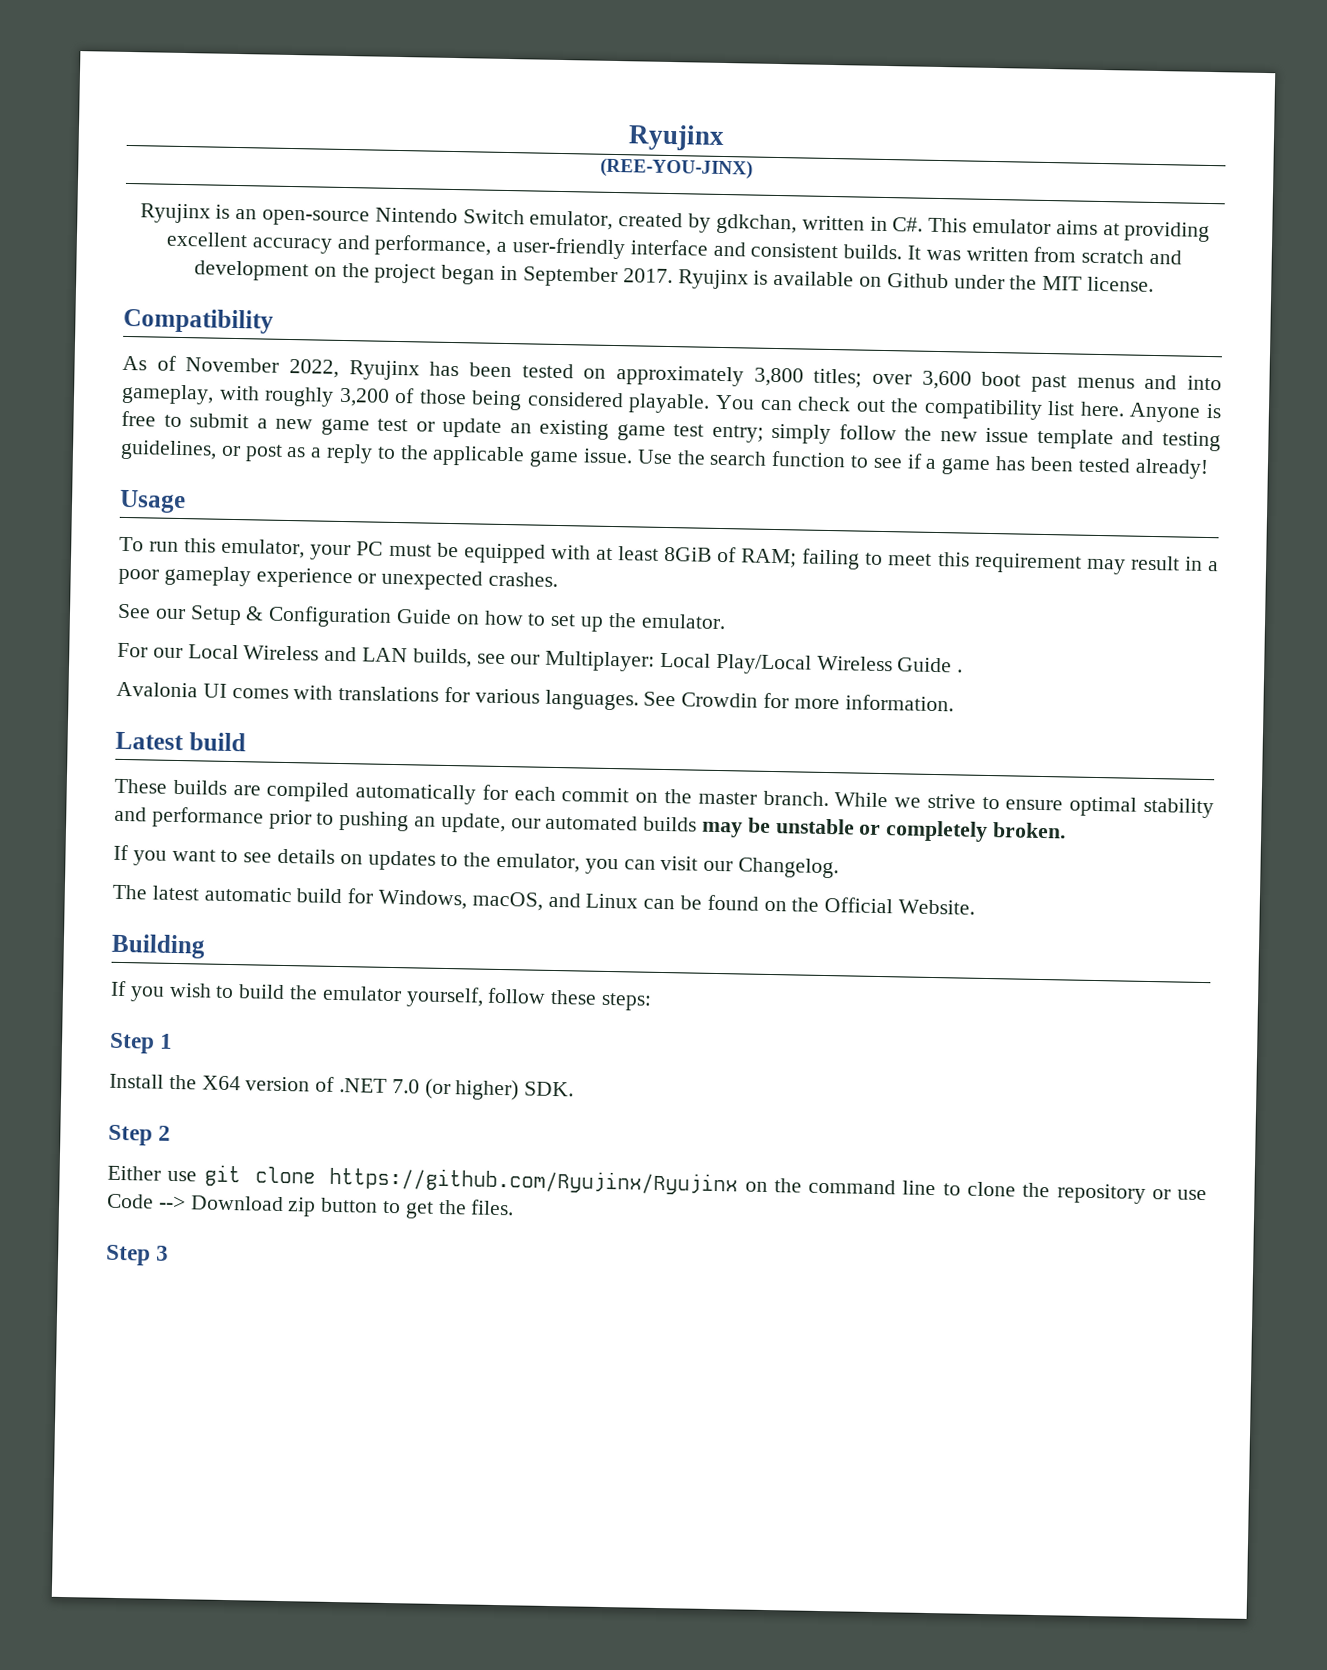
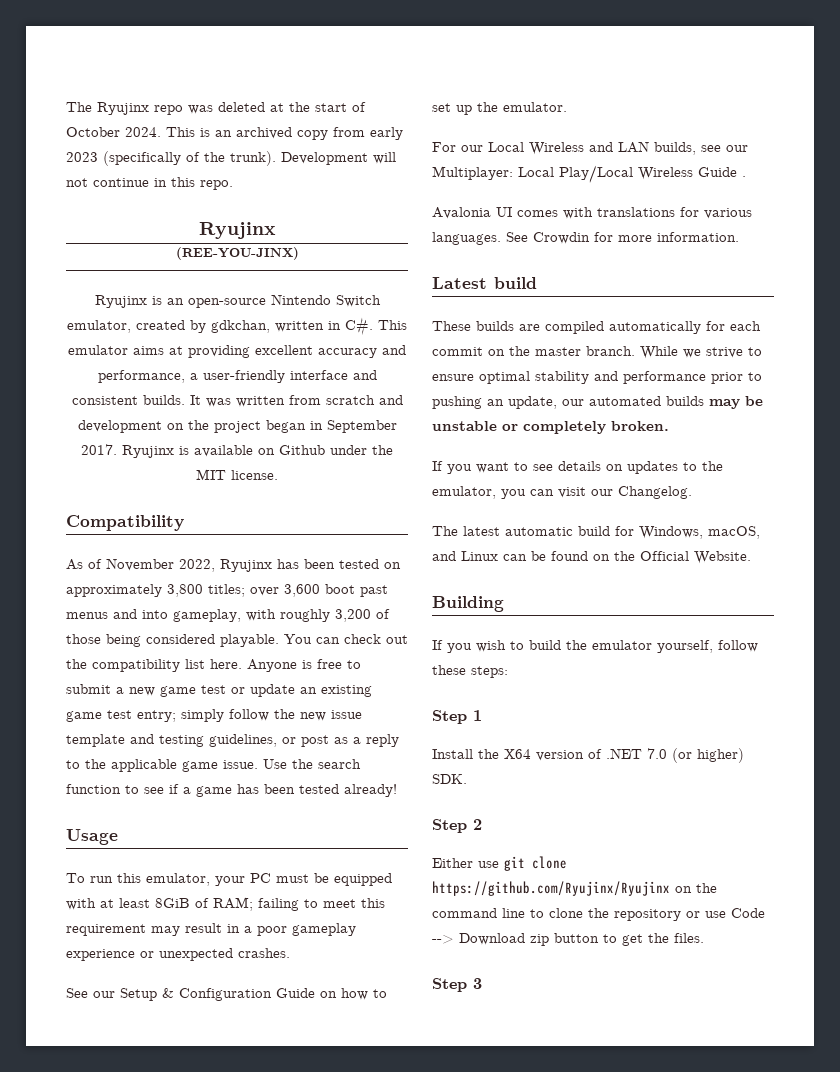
(628, 137) none -> [66,102,366,115] [66,127,403,140] [66,151,396,166] [66,177,233,190] The Ryujinx repo was deleted at the start of October 2024. This is an archived copy from early 2023 (specifically of the trunk). Development will not continue in this repo. //

